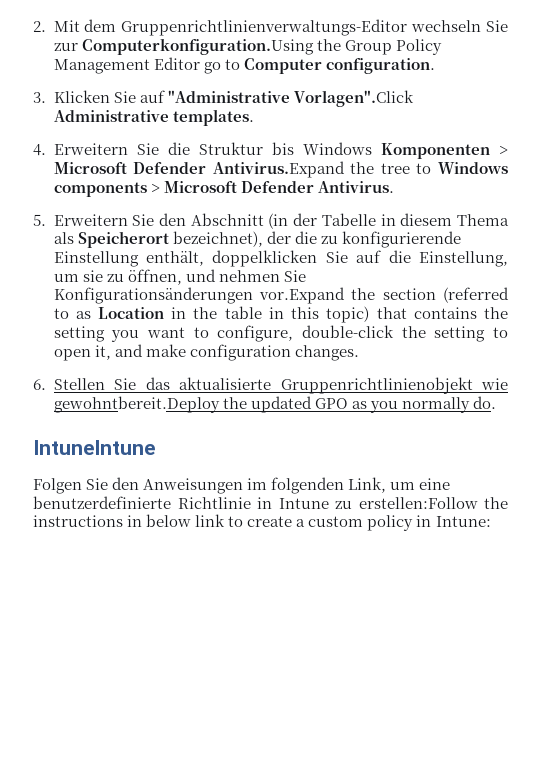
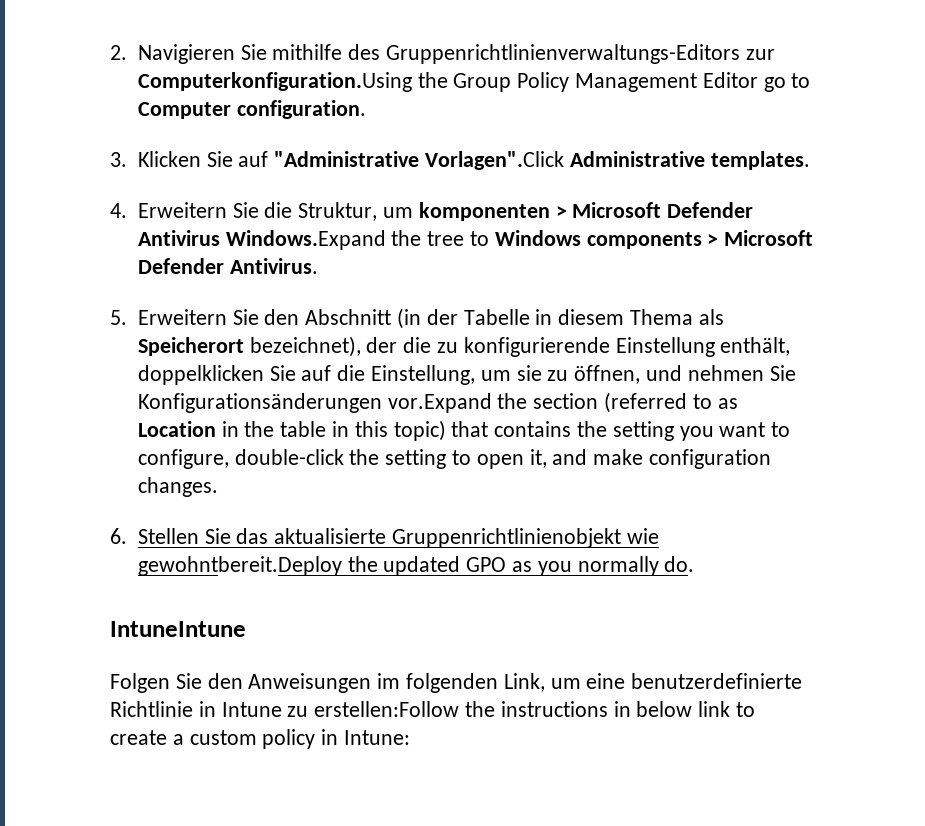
[53,19,508,36] Mit dem Gruppenrichtlinienverwaltungs-Editor wechseln Sie -> [137,44,740,64] Navigieren Sie mithilfe des Gruppenrichtlinienverwaltungs-Editors
[198,142,508,159] [53,161,345,178] Struktur bis Windows Komponenten > Microsoft Defender Antivirus.Expand -> [298,202,754,221] [137,230,386,250] Struktur, um komponenten > Microsoft Defender Antivirus Windows.Expand

